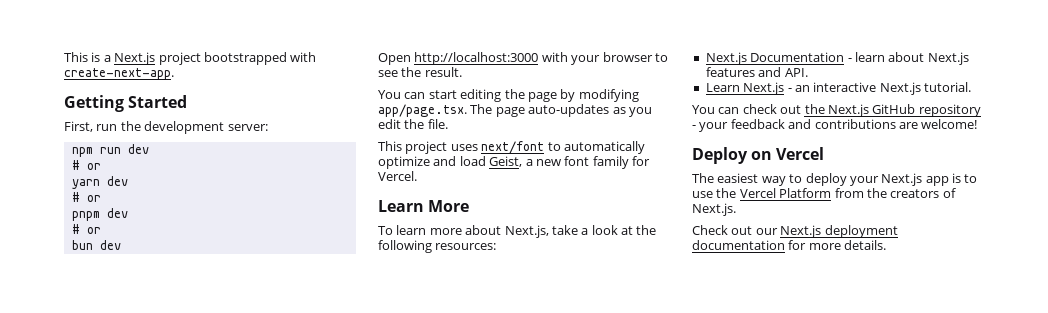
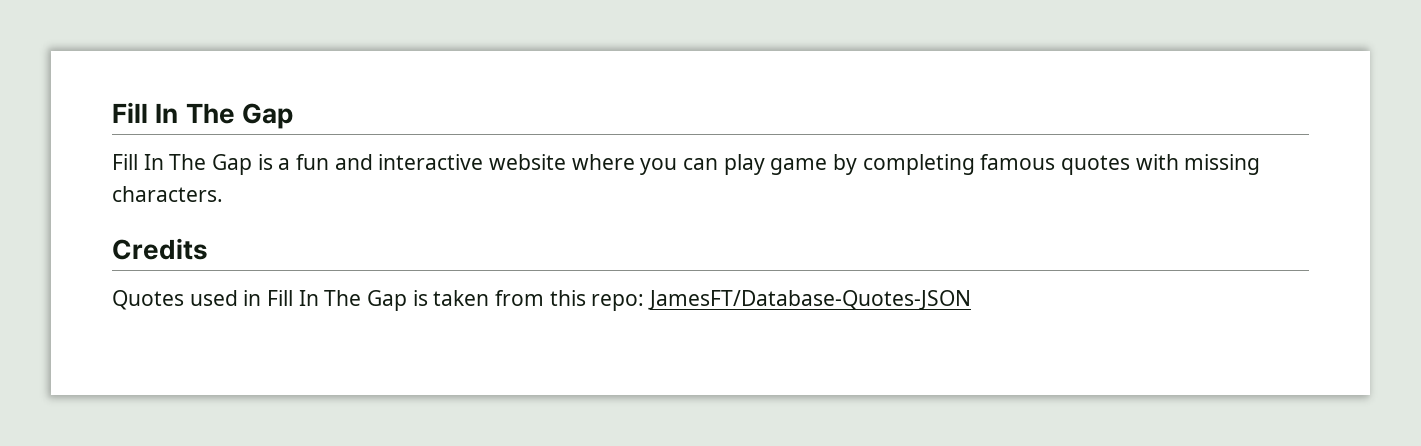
[64,52,317,65] [64,68,174,80] [64,95,188,112] [64,121,268,134] [71,144,149,157] [71,160,101,170] [71,176,128,189] [71,192,101,202] [71,208,128,221] [71,224,101,234] [71,240,121,250] [378,52,668,65] [378,67,462,77] [378,89,639,102] [378,104,652,117] [378,119,448,129] [378,141,645,154] [378,156,650,169] [378,171,417,181] [378,200,470,212] [378,225,657,238] [378,240,497,253] [705,52,969,65] [705,67,808,77] [705,82,971,95] [692,104,981,117] [692,119,978,132] [692,147,825,164] [692,173,978,186] [692,188,956,198] [692,203,736,216] [692,225,898,238] [692,240,887,250] This is a Next.js project bootstrapped with create-next-app. // Getting Started // First, run the development server: // npm run dev // # or // yarn dev // # or // pnpm dev // # or // bun dev // Open http://localhost:3000 with your browser to see the result. // You can start editing the page by modifying app/page.tsx. The page auto-updates as you edit the file. // This project uses next/font to automatically optimize and load Geist, a new font family for Vercel. // Learn More // To learn more about Next.js, take a look at the following resources: // Next.js Documentation - learn about Next.js features and API. // Learn Next.js - an interactive Next.js tutorial. // You can check out the Next.js GitHub repository - your feedback and contributions are welcome! // Deploy on Vercel // The easiest way to deploy your Next.js app is to use the Vercel Platform from the creators of Next.js. // Check out our Next.js deployment documentation for more details. -> [112,102,293,129] [112,154,1261,175] [112,186,223,202] [112,238,208,260] [112,290,972,311] Fill In The Gap // Fill In The Gap is a fun and interactive website where you can play game by completing famous quotes with missing characters. // Credits // Quotes used in Fill In The Gap is taken from this repo: JamesFT/Database-Quotes-JSON

